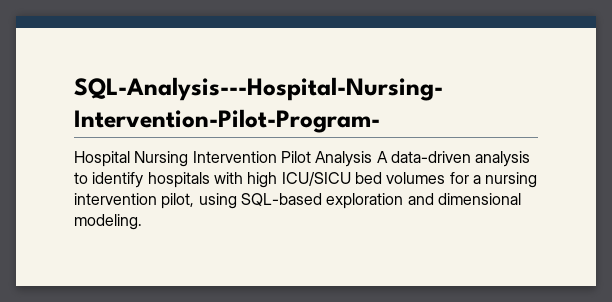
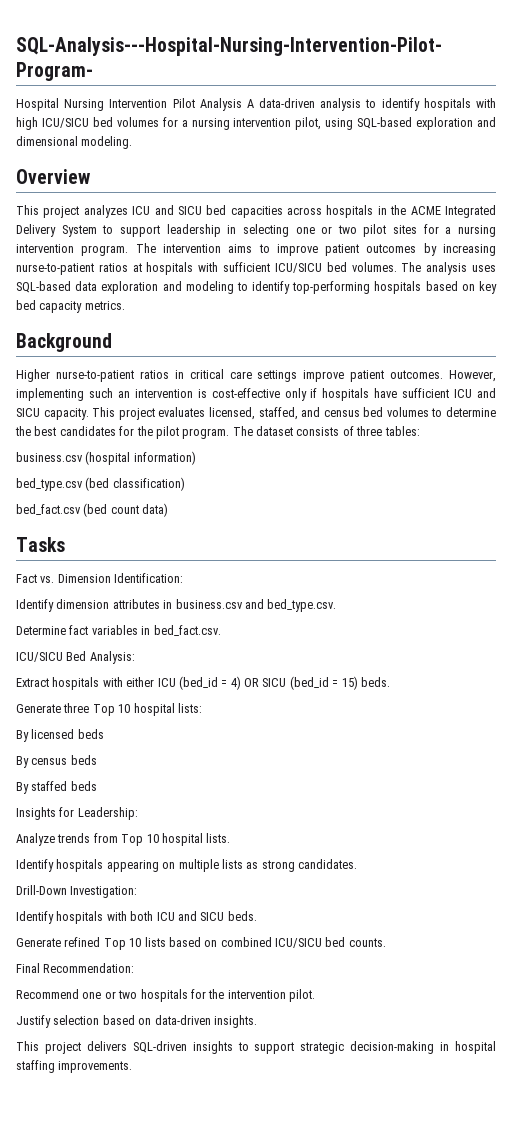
(142, 222) none -> [16,169,90,184] [16,205,496,218] [16,224,497,237] [16,243,497,256] [16,262,496,275] [16,281,498,294] [16,300,125,313] [16,333,112,352] [16,369,496,382] [16,388,497,401] [16,407,496,420] [15,426,420,439] [16,451,196,465] [16,477,185,491] [16,503,169,517] [16,537,65,552] [16,573,184,583] [16,599,337,612] [16,625,221,636] [16,651,135,664] [16,676,390,690] [16,703,202,716] [16,729,104,742] [16,755,97,768] [16,781,97,794] [16,807,138,820] [16,833,231,846] [16,859,357,872] [16,885,138,898] [16,911,257,924] [16,937,386,950] [16,963,135,973] [16,989,315,1002] [16,1015,257,1028] [16,1041,496,1054] [16,1060,133,1073] // Overview // This project analyzes ICU and SICU bed capacities across hospitals in the ACME Integrated Delivery System to support leadership in selecting one or two pilot sites for a nursing intervention program. The intervention aims to improve patient outcomes by increasing nurse-to-patient ratios at hospitals with sufficient ICU/SICU bed volumes. The analysis uses SQL-based data exploration and modeling to identify top-performing hospitals based on key bed capacity metrics. // Background // Higher nurse-to-patient ratios in critical care settings improve patient outcomes. However, implementing such an intervention is cost-effective only if hospitals have sufficient ICU and SICU capacity. This project evaluates licensed, staffed, and census bed volumes to determine the best candidates for the pilot program. The dataset consists of three tables: // business.csv (hospital information) // bed_type.csv (bed classification) // bed_fact.csv (bed count data) // Tasks // Fact vs. Dimension Identification: // Identify dimension attributes in business.csv and bed_type.csv. // Determine fact variables in bed_fact.csv. // ICU/SICU Bed Analysis: // Extract hospitals with either ICU (bed_id = 4) OR SICU (bed_id = 15) beds. // Generate three Top 10 hospital lists: // By licensed beds // By census beds // By staffed beds // Insights for Leadership: // Analyze trends from Top 10 hospital lists. // Identify hospitals appearing on multiple lists as strong candidates. // Drill-Down Investigation: // Identify hospitals with both ICU and SICU beds. // Generate refined Top 10 lists based on combined ICU/SICU bed counts. // Final Recommendation: // Recommend one or two hospitals for the intervention pilot. // Justify selection based on data-driven insights. // This project delivers SQL-driven insights to support strategic decision-making in hospital staffing improvements.

